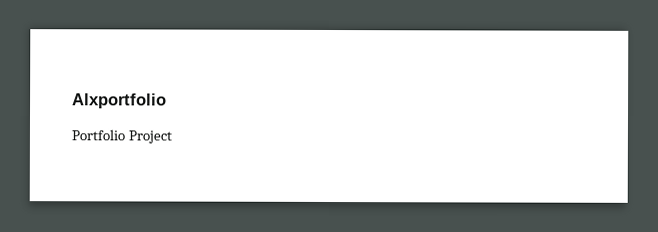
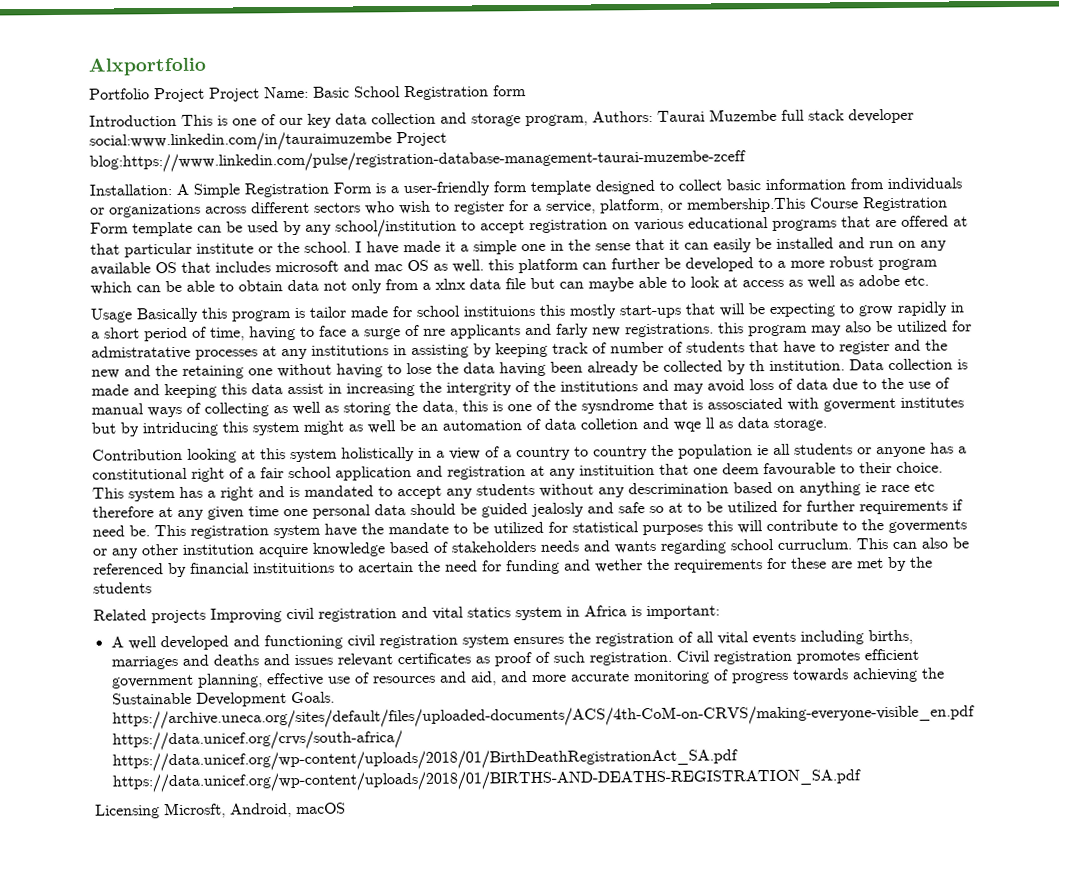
(172, 137) none -> [209,85,527,102] [89,108,914,128] [89,131,447,152] [89,149,746,173] [89,177,962,198] [90,196,948,218] [90,215,968,238] [90,237,947,258] [90,256,938,276] [90,274,929,295] [90,301,964,323] [91,320,972,342] [91,339,948,360] [91,358,968,379] [91,377,950,399] [91,397,964,418] [91,417,827,437] [92,442,967,463] [92,461,943,482] [92,481,935,502] [92,499,963,520] [92,519,967,539] [92,537,969,559] [93,556,933,578] [93,582,152,594] [93,605,720,624] [110,629,913,651] [110,648,919,670] [110,667,945,689] [111,691,335,707] [111,704,975,730] [111,730,403,751] [111,748,738,772] [111,768,861,793] [95,802,346,819] Project Name: Basic School Registration form // Introduction This is one of our key data collection and storage program, Authors: Taurai Muzembe full stack developer social:www.linkedin.com/in/tauraimuzembe Project blog:https://www.linkedin.com/pulse/registration-database-management-taurai-muzembe-zceff // Installation: A Simple Registration Form is a user-friendly form template designed to collect basic information from individuals or organizations across different sectors who wish to register for a service, platform, or membership.This Course Registration Form template can be used by any school/institution to accept registration on various educational programs that are offered at that particular institute or the school. I have made it a simple one in the sense that it can easily be installed and run on any available OS that includes microsoft and mac OS as well. this platform can further be developed to a more robust program which can be able to obtain data not only from a xlnx data file but can maybe able to look at access as well as adobe etc. // Usage Basically this program is tailor made for school instituions this mostly start-ups that will be expecting to grow rapidly in a short period of time, having to face a surge of nre applicants and farly new registrations. this program may also be utilized for admistratative processes at any institutions in assisting by keeping track of number of students that have to register and the new and the retaining one without having to lose the data having been already be collected by th institution. Data collection is made and keeping this data assist in increasing the intergrity of the institutions and may avoid loss of data due to the use of manual ways of collecting as well as storing the data, this is one of the sysndrome that is assosciated with goverment institutes but by intriducing this system might as well be an automation of data colletion and wqe ll as data storage. // Contribution looking at this system holistically in a view of a country to country the population ie all students or anyone has a constitutional right of a fair school application and registration at any instituition that one deem favourable to their choice. This system has a right and is mandated to accept any students without any descrimination based on anything ie race etc therefore at any given time one personal data should be guided jealosly and safe so at to be utilized for further requirements if need be. This registration system have the mandate to be utilized for statistical purposes this will contribute to the goverments or any other institution acquire knowledge based of stakeholders needs and wants regarding school curruclum. This can also be referenced by financial instituitions to acertain the need for funding and wether the requirements for these are met by the students // Related projects Improving civil registration and vital statics system in Africa is important: // A well developed and functioning civil registration system ensures the registration of all vital events including births, marriages and deaths and issues relevant certificates as proof of such registration. Civil registration promotes efficient government planning, effective use of resources and aid, and more accurate monitoring of progress towards achieving the Sustainable Development Goals. https://archive.uneca.org/sites/default/files/uploaded-documents/ACS/4th-CoM-on-CRVS/making-everyone-visible_en.pdf https://data.unicef.org/crvs/south-africa/ https://data.unicef.org/wp-content/uploads/2018/01/BirthDeathRegistrationAct_SA.pdf https://data.unicef.org/wp-content/uploads/2018/01/BIRTHS-AND-DEATHS-REGISTRATION_SA.pdf // Licensing Microsft, Android, macOS

